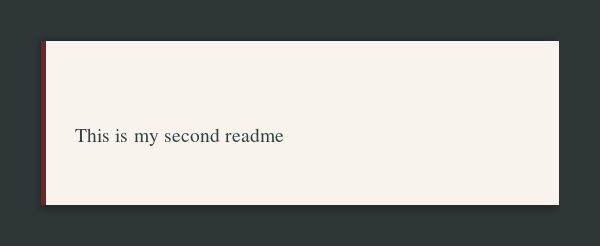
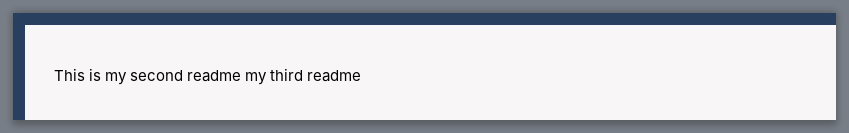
(285, 135) none -> [245,68,362,85] my third readme

